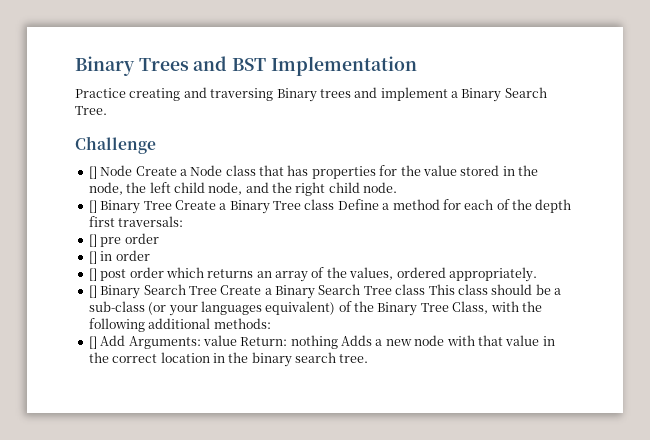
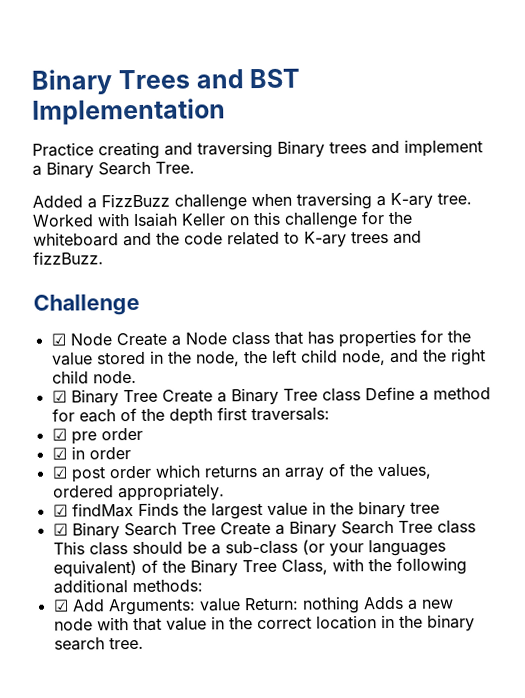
(107, 110) none -> [32,192,472,211] [32,211,413,229] [33,230,422,248] [33,251,104,265] // Added a FizzBuzz challenge when traversing a K-ary tree. Worked with Isaiah Keller on this challenge for the whiteboard and the code related to K-ary trees and fizzBuzz.
[88,166,97,179] [] -> [50,333,66,346] ☑
[88,200,97,213] [] -> [51,390,67,403] ☑
[88,234,97,247] [] -> [51,428,67,441] ☑
[88,251,97,264] [] -> [51,447,67,460] ☑
[88,268,97,281] [] -> [51,466,68,479] ☑
[88,285,97,298] [] -> [52,500,440,520] [52,523,68,536] ☑ findMax Finds the largest value in the binary tree // ☑
[88,336,97,349] [] -> [52,599,69,612] ☑

